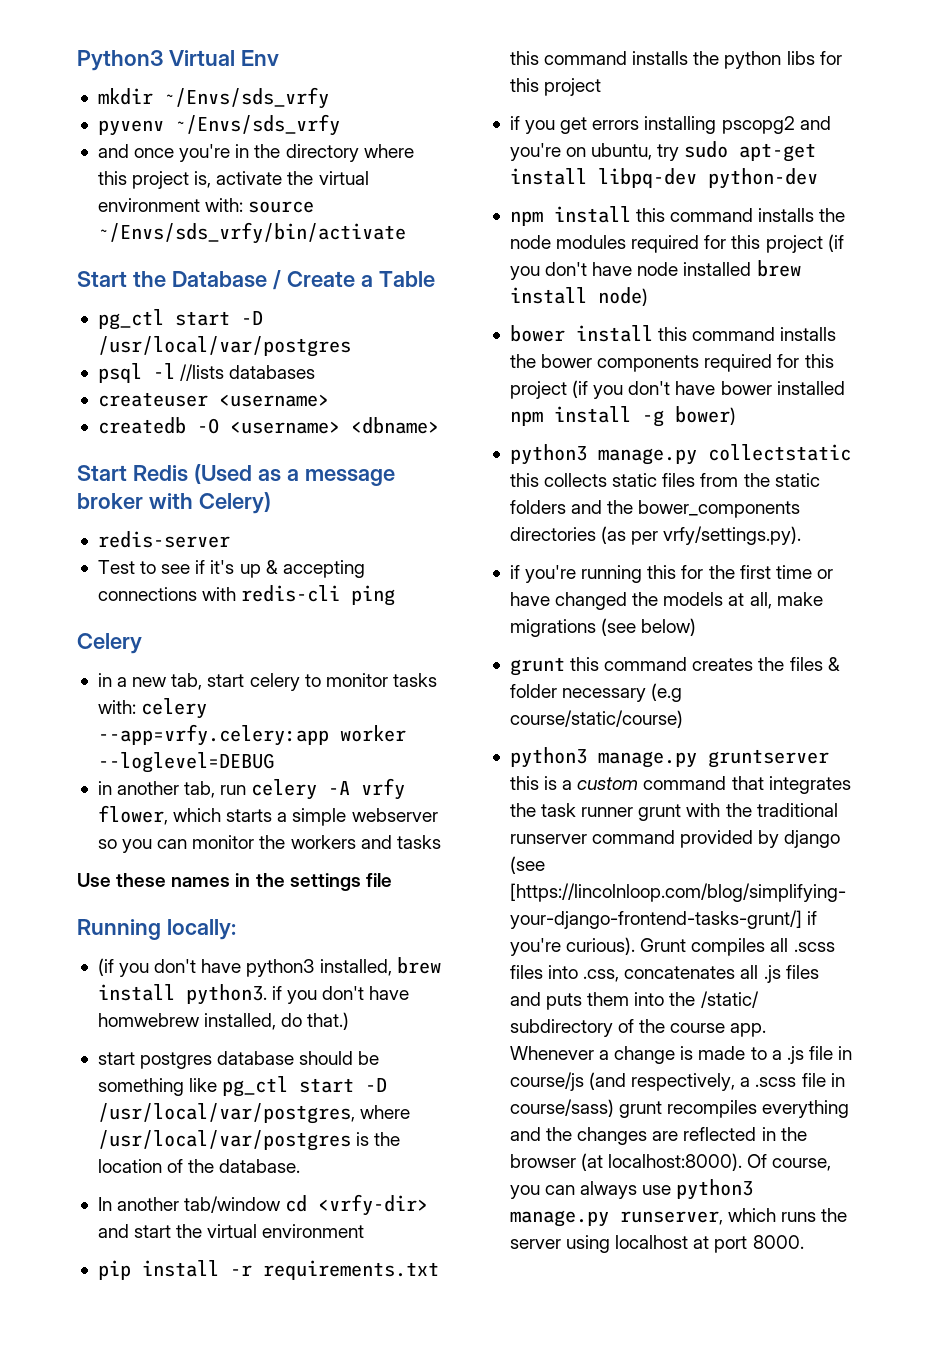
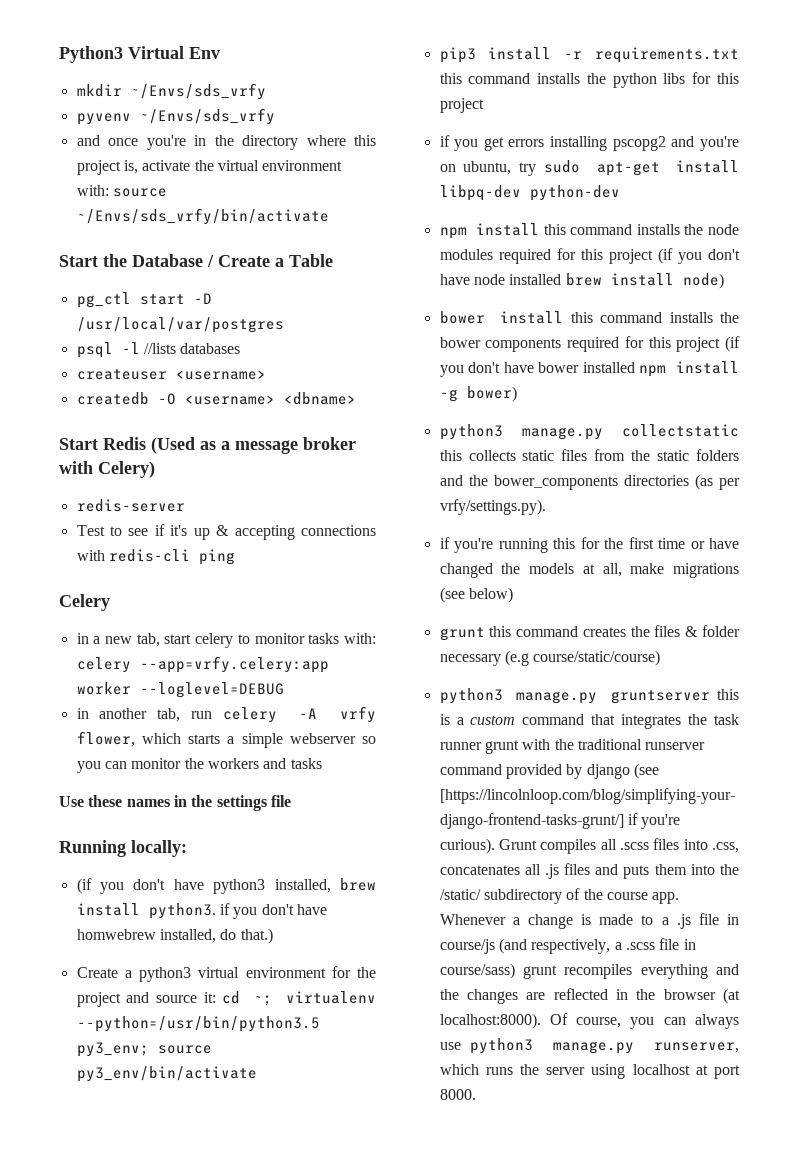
[97,1051,380,1069] [97,1076,388,1097] [97,1103,411,1124] [97,1130,401,1151] [97,1159,301,1173] [97,1194,429,1216] [97,1224,365,1238] [97,1260,131,1280] start postgres database should be something like pg_ctl start -D /usr/local/var/postgres, where /usr/local/var/postgres is the location of the database. // In another tab/window cd <vrfy-dir> and start the virtual environment // pip -> [76,966,376,982] [76,991,376,1007] [76,1016,320,1032] [76,1042,212,1057] [76,1066,257,1082] [439,47,476,63] Create a python3 virtual environment for the project and source it: cd ~; virtualenv --python=/usr/bin/python3.5 py3_env; source py3_env/bin/activate // pip3

